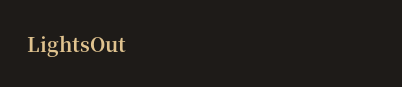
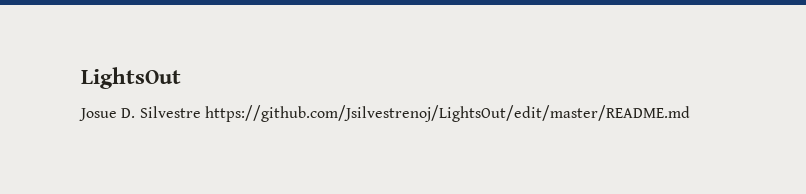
(126, 46) none -> [79,105,690,122] // Josue D. Silvestre https://github.com/Jsilvestrenoj/LightsOut/edit/master/README.md

